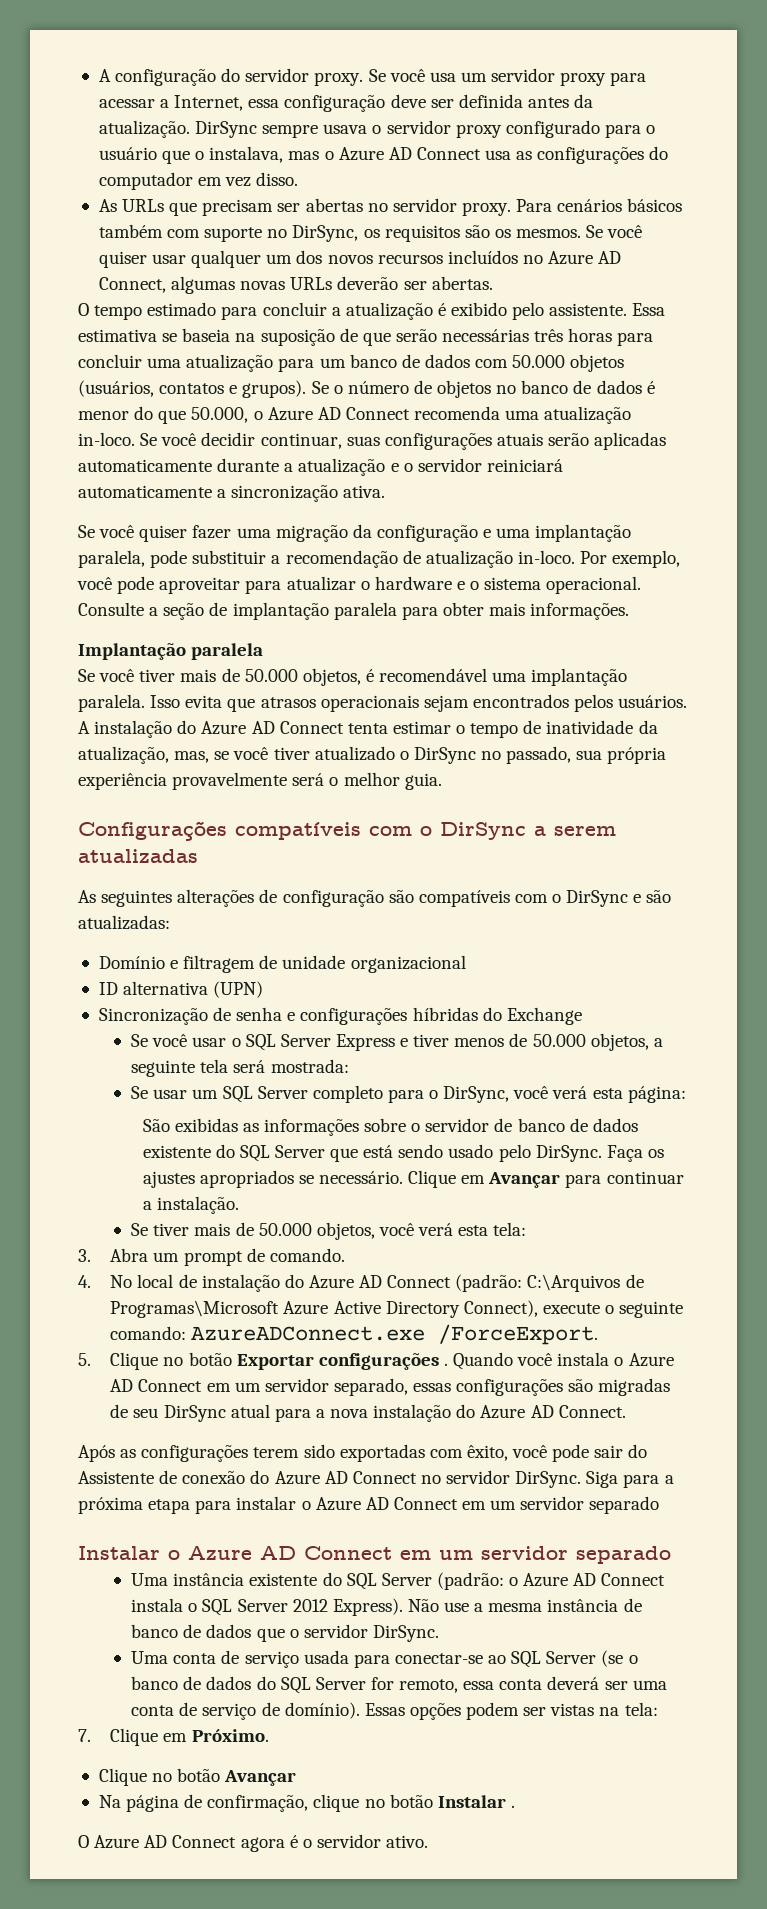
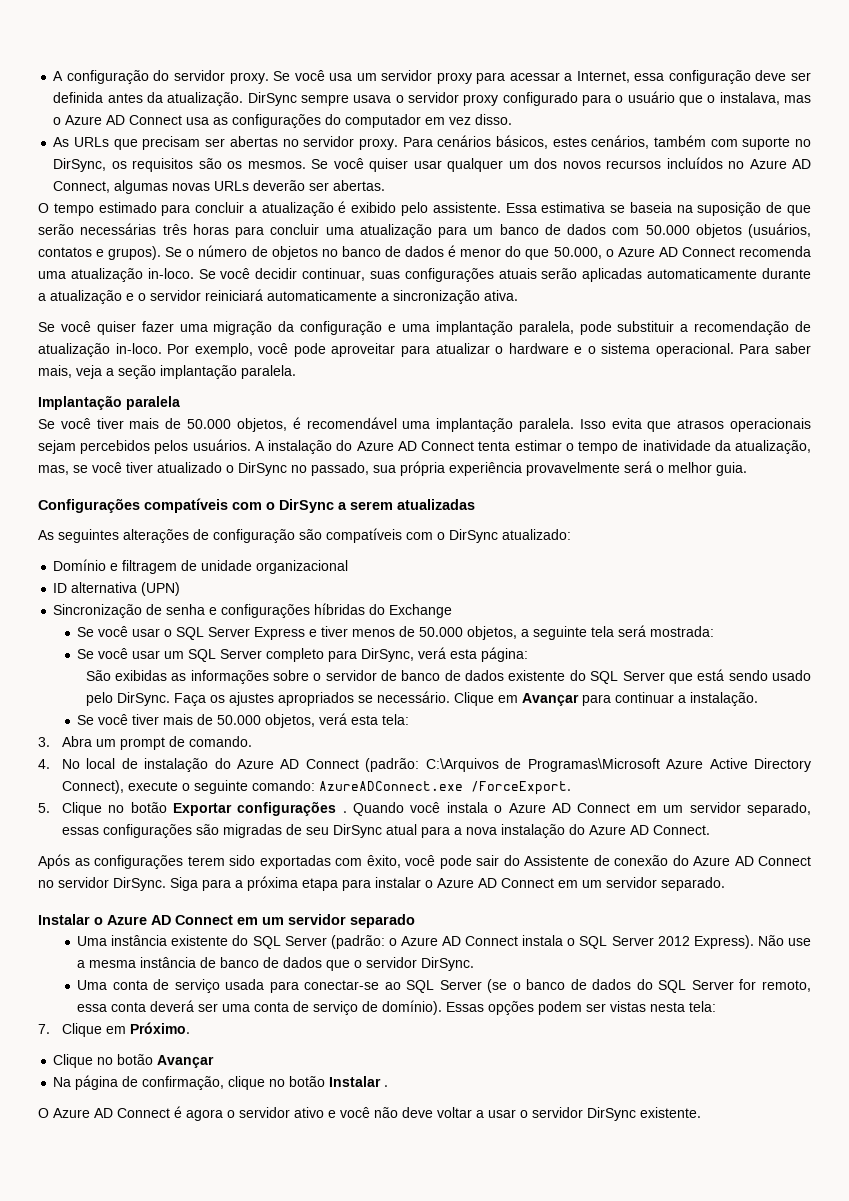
[627,198,683,212] básicos -> [495,135,650,149] básicos, estes cenários,
[78,602,630,620] Consulte a seção de implantação paralela para obter mais informações. -> [739,343,811,354] [38,365,296,379] Para saber mais, veja a seção implantação paralela.
[472,694,569,708] encontrados -> [80,440,151,454] percebidos
[633,890,672,903] [78,915,170,930] e são atualizadas: -> [502,529,571,540] atualizado:
(149, 1092) none -> [98,648,129,659] você
[429,1086,549,1103] o DirSync, você -> [361,648,415,662] DirSync,
[153,1222,414,1240] tiver mais de 50.000 objetos, você -> [98,714,316,728] você tiver mais de 50.000 objetos,
[589,1496,660,1514] separado -> [661,877,725,891] separado.
[599,1707,620,1716] na -> [650,1002,686,1012] nesta
[240,1834,429,1852] agora é o servidor ativo. -> [174,1106,701,1121] é agora o servidor ativo e você não deve voltar a usar o servidor DirSync existente.

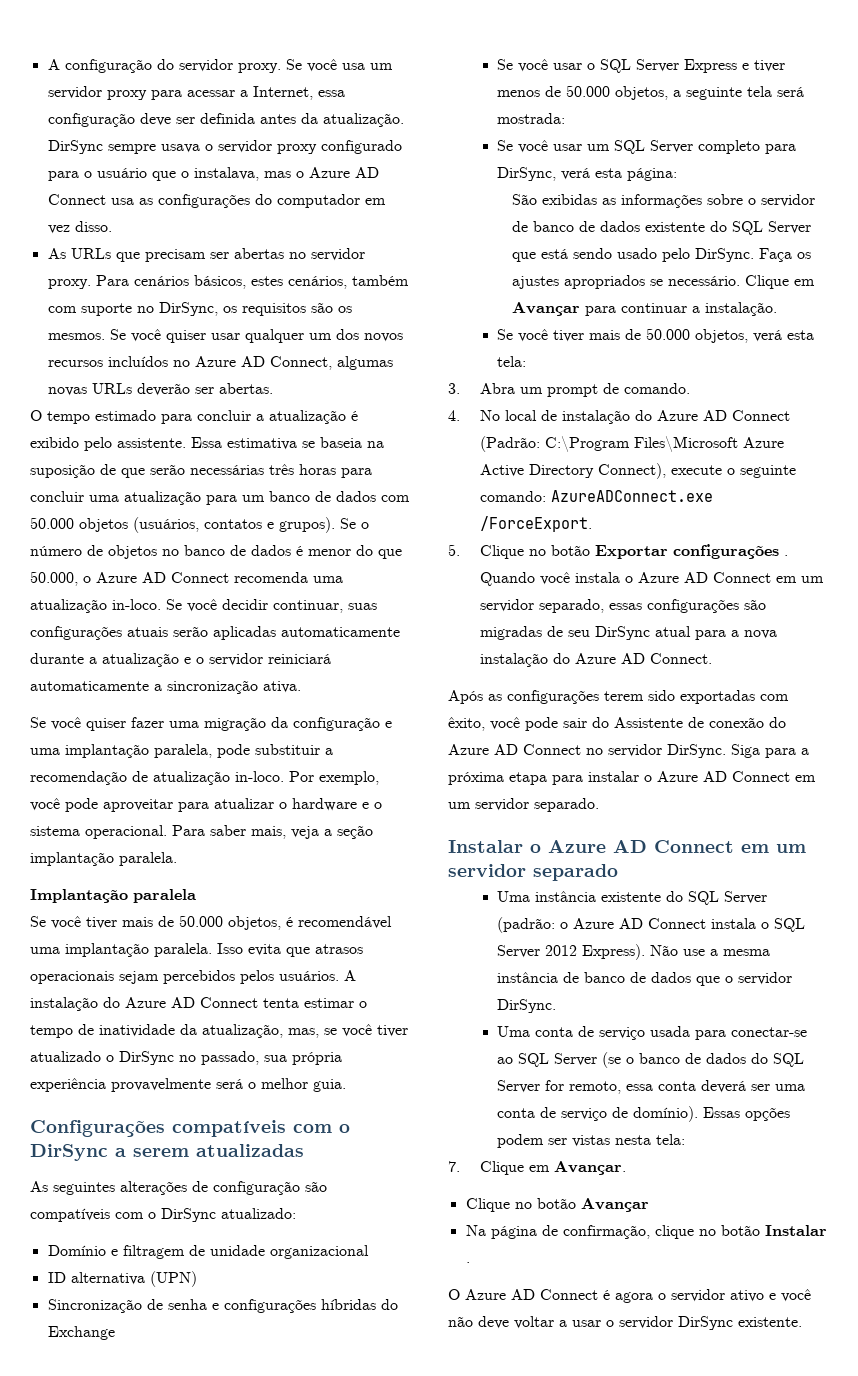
[365,758,660,772] (padrão: C:\Arquivos de Programas\Microsoft -> [479,436,738,452] (Padrão: C:\Program Files\Microsoft
[129,1022,190,1034] Próximo. -> [553,1161,626,1175] Avançar.

